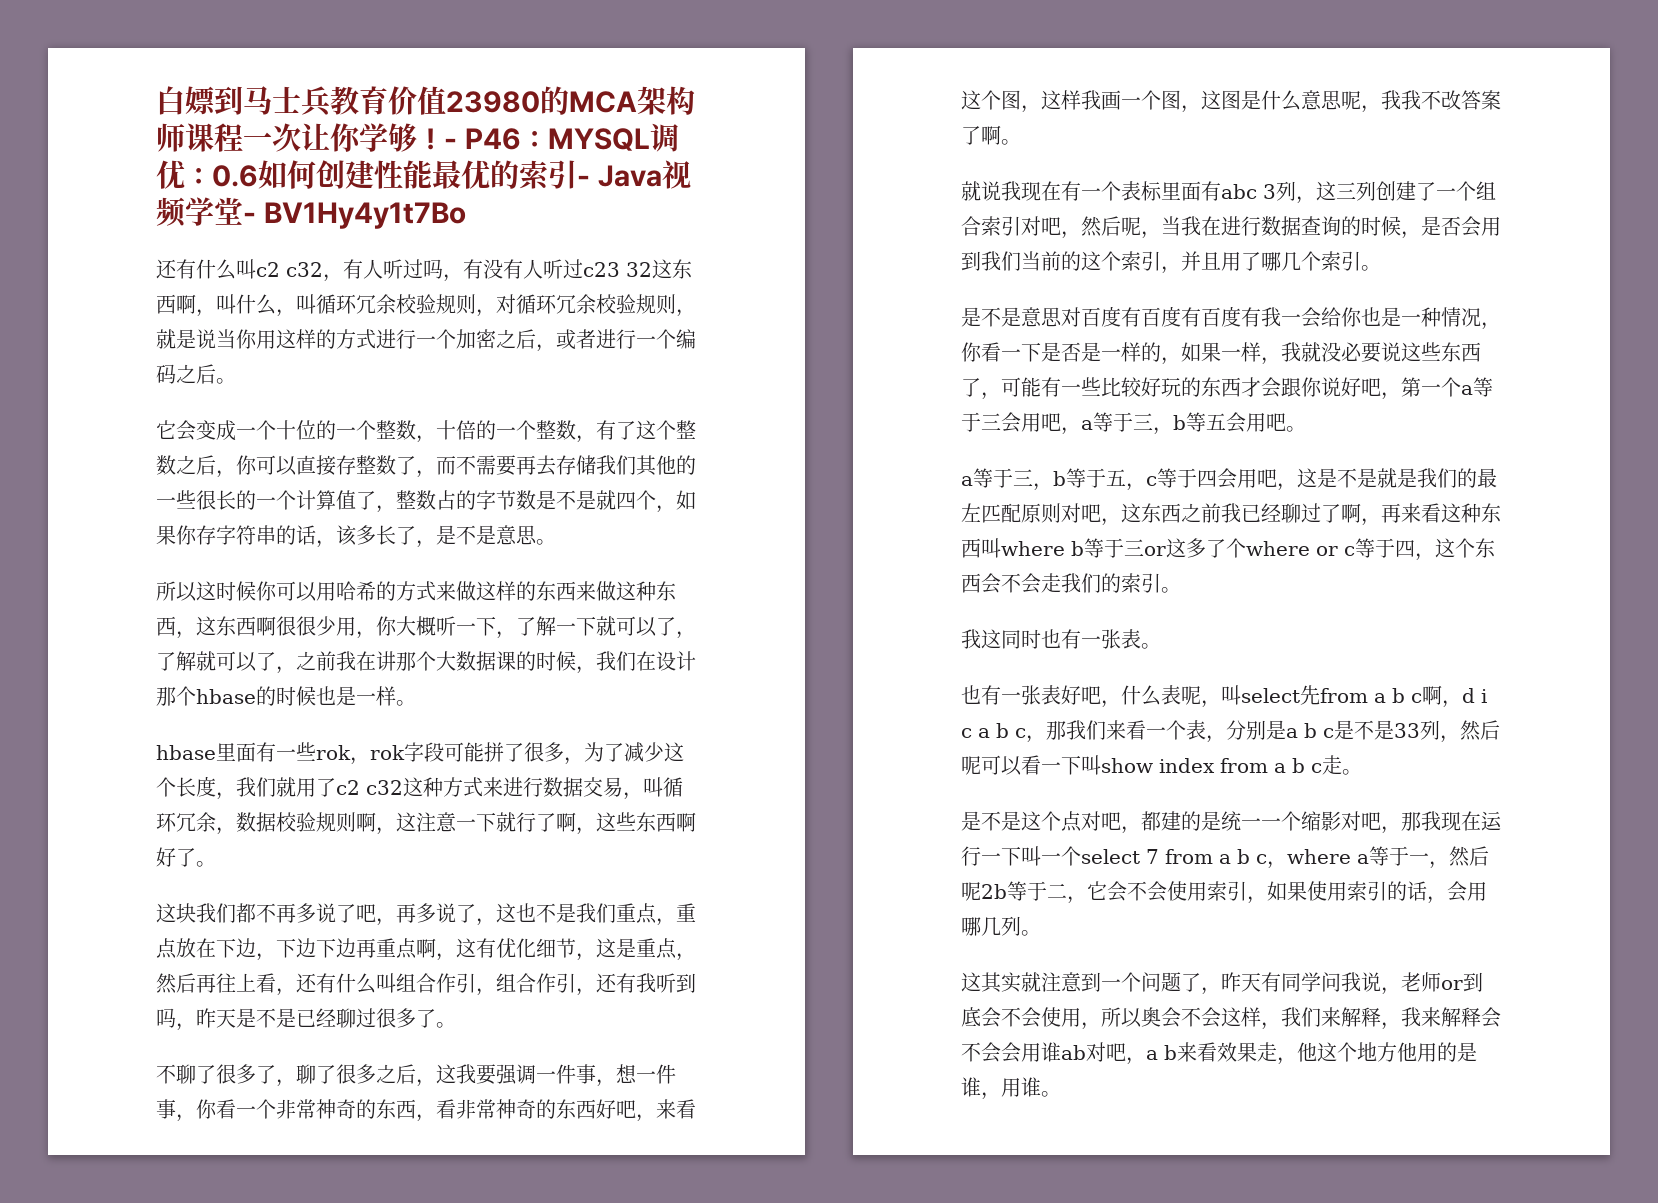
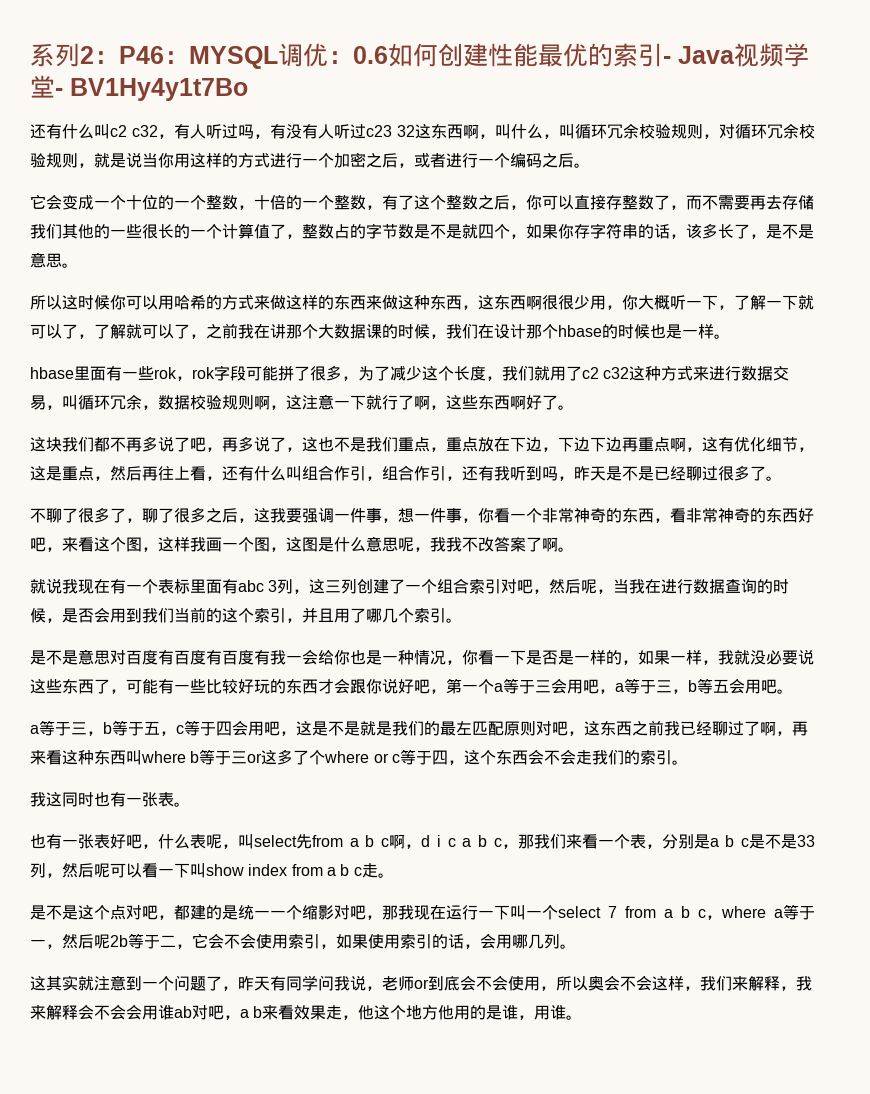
[156,86,695,116] [156,123,457,152] 白嫖到马士兵教育价值23980的MCA架构师课程一次让你学够！- -> [30,43,119,67] 系列2：

